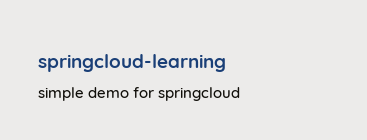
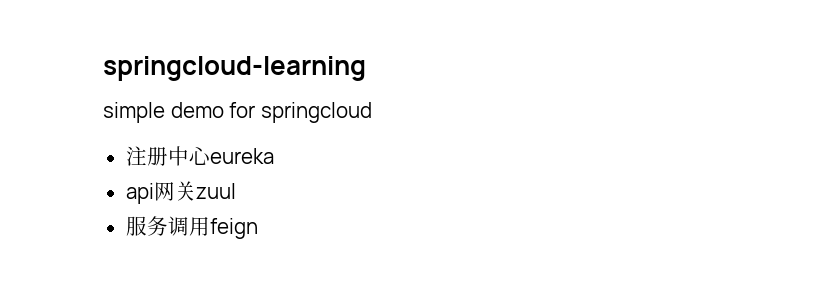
(241, 94) none -> [125,146,274,166] [125,181,236,204] [125,216,258,239] // 注册中心eureka // api网关zuul // 服务调用feign

